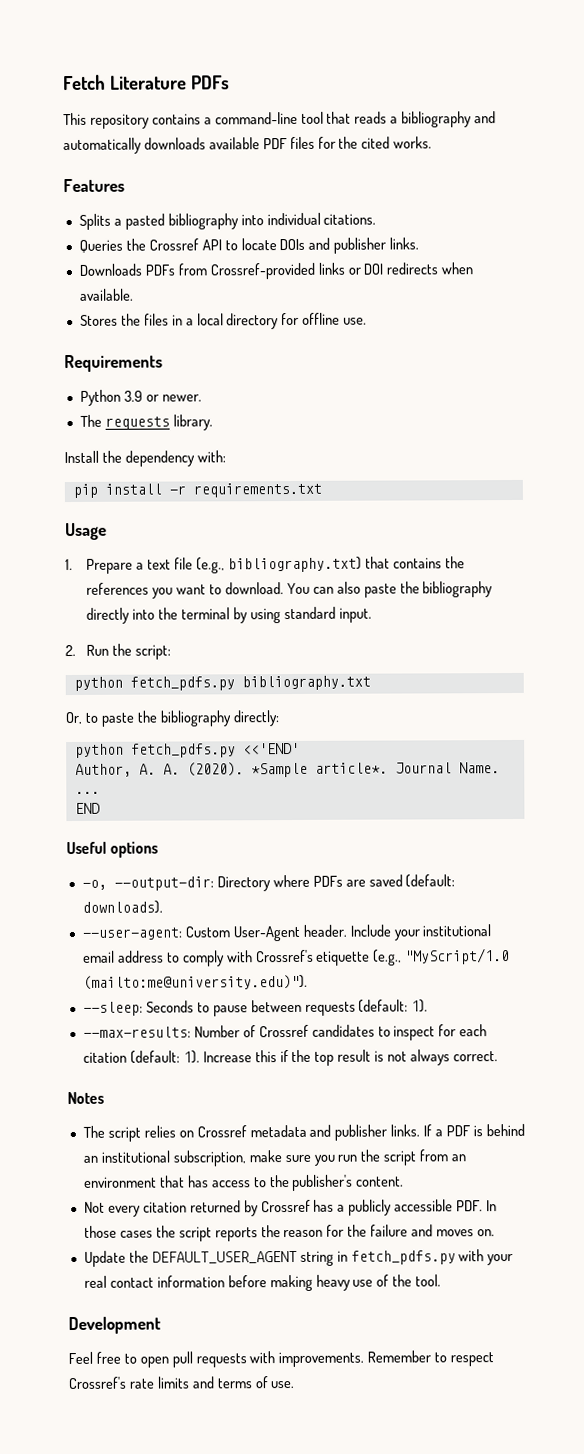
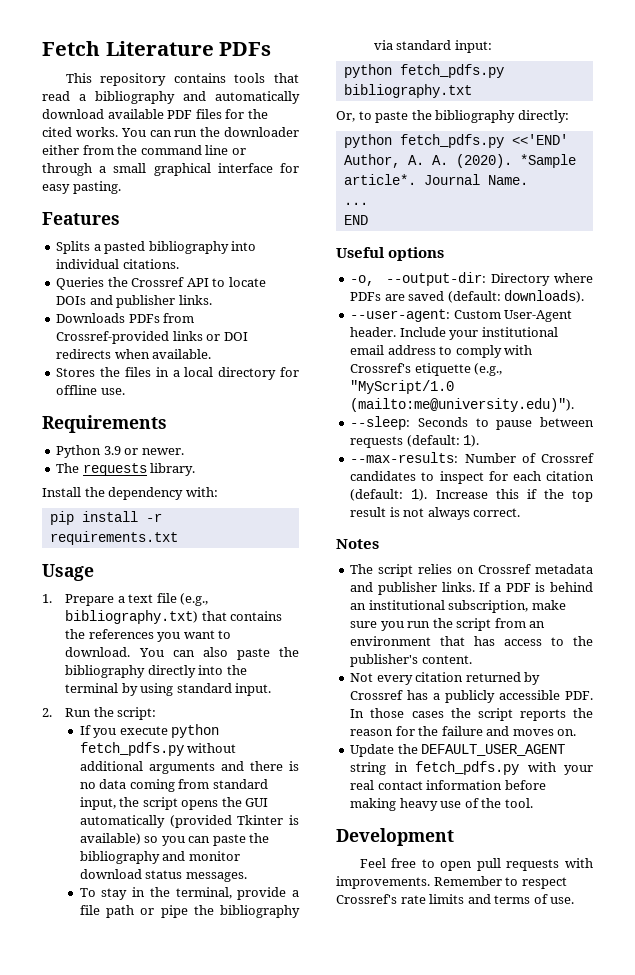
[203,111,388,125] a command-line tool that reads -> [234,73,299,83] [42,91,70,101] tools that read
[143,137,206,150] downloads -> [42,109,104,119] download
(433, 142) none -> [120,127,299,137] [42,145,246,155] [42,163,300,176] [42,181,121,194] You can run the downloader either from the command line or through a small graphical interface for easy pasting.
(172, 652) none -> [79,724,220,738] [79,742,237,756] [79,761,299,774] [79,779,268,792] [79,797,269,810] [79,815,299,828] [79,833,270,846] [79,851,240,864] [79,869,247,882] [79,887,299,900] [79,905,300,918] [373,40,492,53] // If you execute python fetch_pdfs.py without additional arguments and there is no data coming from standard input, the script opens the GUI automatically (provided Tkinter is available) so you can paste the bibliography and monitor download status messages. // To stay in the terminal, provide a file path or pipe the bibliography via standard input:

